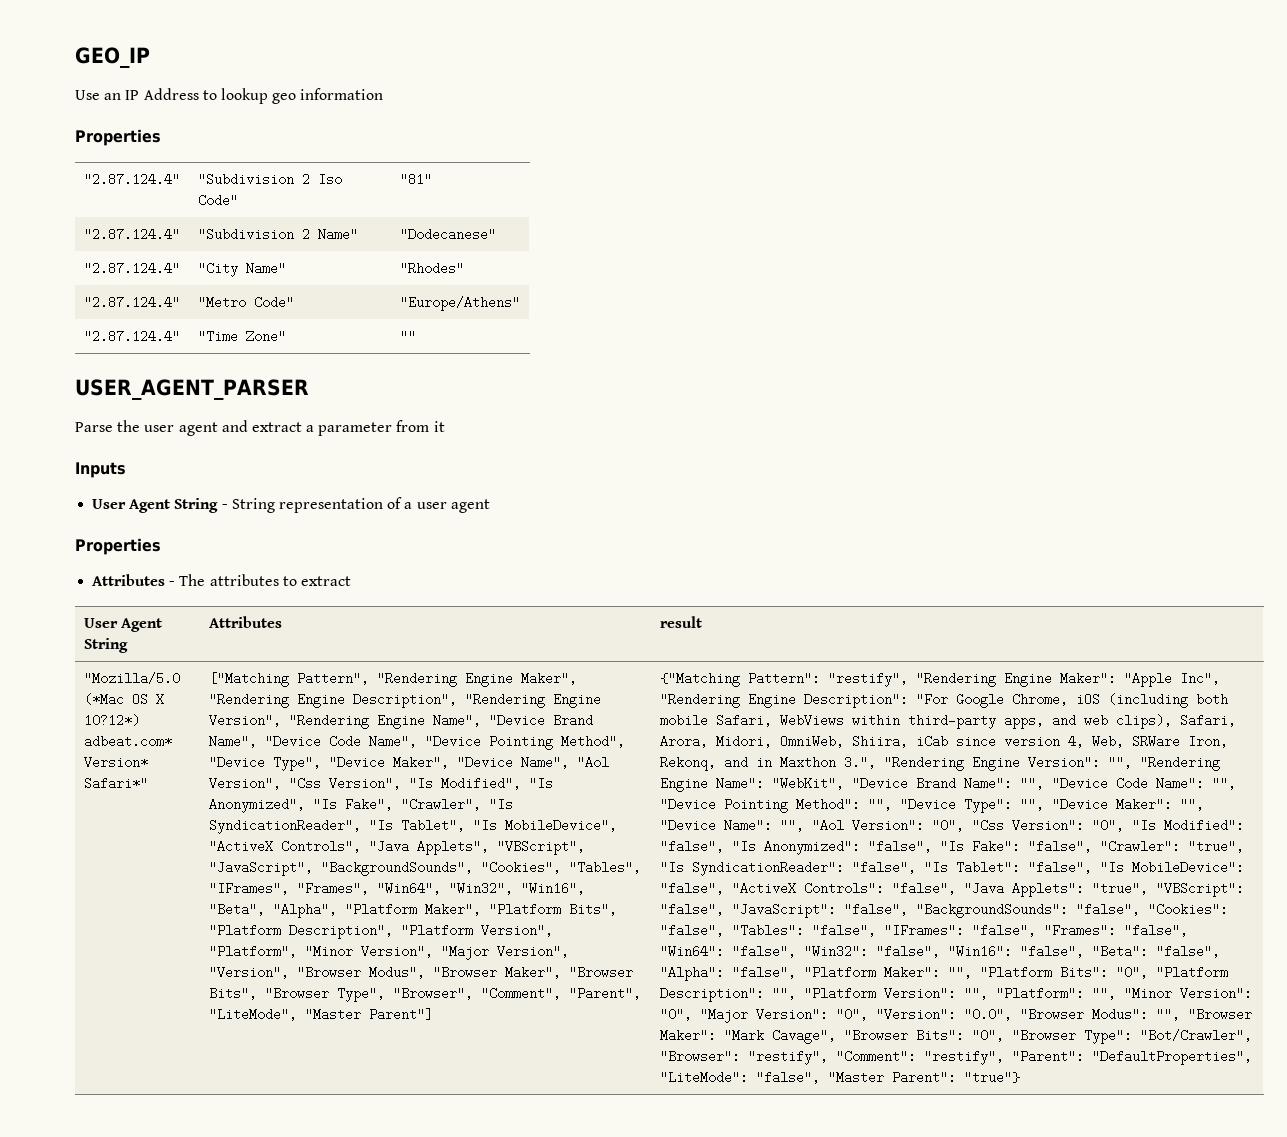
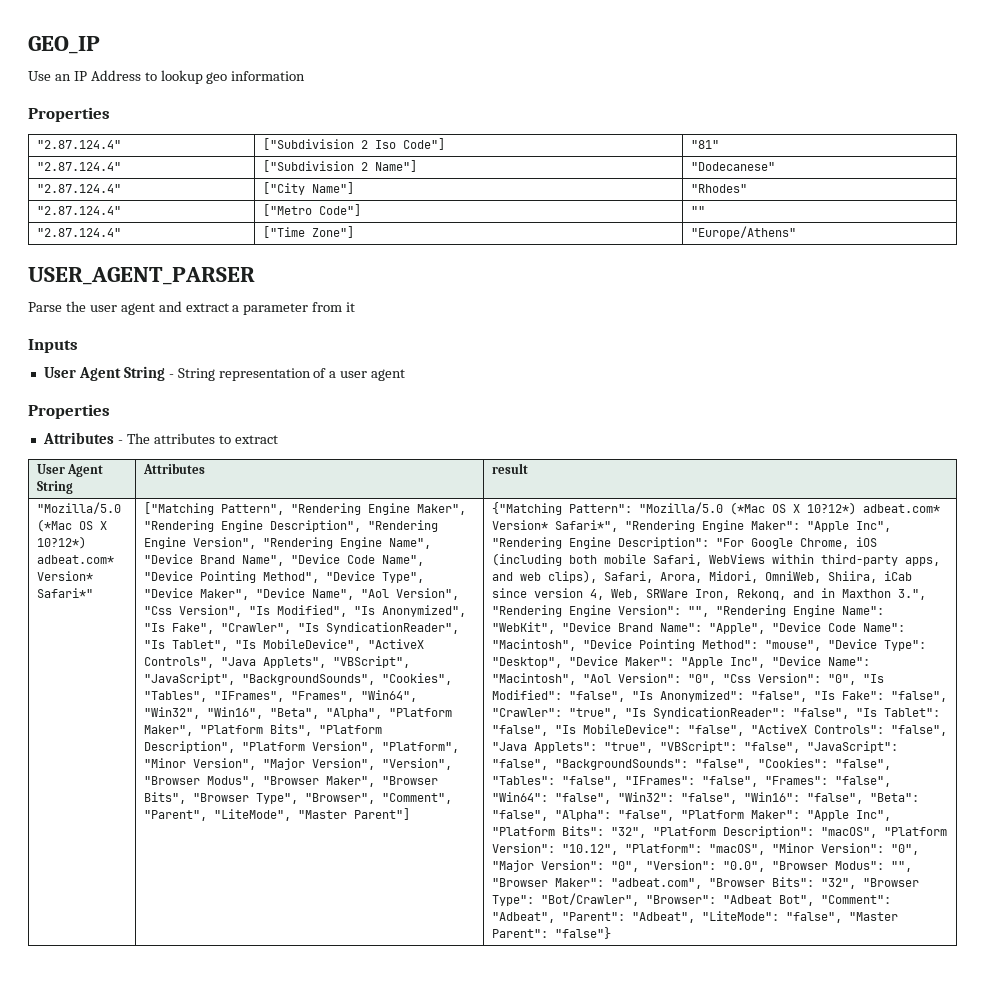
[197,173,294,186] "Subdivision -> [262,138,354,150] ["Subdivision
[197,194,238,207] Code" -> [402,138,445,150] Code"]
[197,228,358,241] "Subdivision 2 Name" -> [262,160,417,172] ["Subdivision 2 Name"]
[197,262,286,277] "City Name" -> [262,182,354,195] ["City Name"]
[197,296,294,309] [399,296,520,311] [83,330,180,343] [197,330,286,343] [399,330,416,343] "Metro Code" | "Europe/Athens" // "2.87.124.4" | "Time Zone" | "" -> [262,204,361,216] [690,206,705,215] [36,228,121,237] [262,226,354,238] [690,226,796,239] ["Metro Code"] | "" // "2.87.124.4" | ["Time Zone"] | "Europe/Athens"
[827,672,908,687] "restify", -> [638,502,940,515] [491,520,618,532] "Mozilla/5.0 (*Mac OS X 10?12*) adbeat.com* Version* Safari*",
[1019,777,1044,790] "", -> [708,623,765,634] "Apple",
[1211,777,1236,790] "", -> [491,639,576,651] "Macintosh",
[867,798,892,811] "", -> [764,640,821,651] "mouse",
[1019,798,1044,811] "", -> [491,657,562,668] "Desktop",
[1179,798,1204,811] "", -> [680,657,765,668] "Apple Inc",
[779,819,804,832] "", -> [491,673,576,685] "Macintosh",
[947,966,972,979] "", -> [806,810,891,821] "Apple Inc",
[1115,966,1148,979] "0", -> [610,827,646,838] "32",
[771,987,796,1000] "", -> [820,827,877,838] "macOS",
[963,987,1116,1000] "", "Platform": "", -> [561,844,765,855] "10.12", "Platform": "macOS",
[723,1029,836,1044] "Mark Cavage", -> [610,878,702,889] "adbeat.com",
[971,1029,1004,1042] "0", -> [820,878,856,889] "32",
[747,1050,1252,1065] "restify", "Comment": "restify", "Parent": "DefaultProperties", -> [722,895,891,906] [491,912,695,923] "Adbeat Bot", "Comment": "Adbeat", "Parent": "Adbeat",
[963,1071,1020,1084] "true"} -> [554,927,611,939] "false"}

